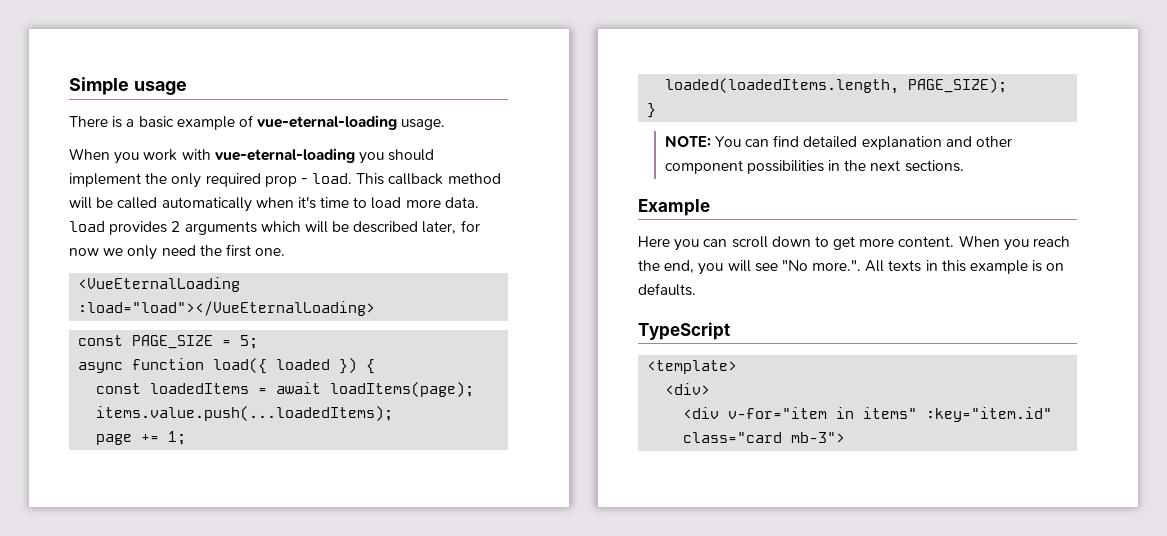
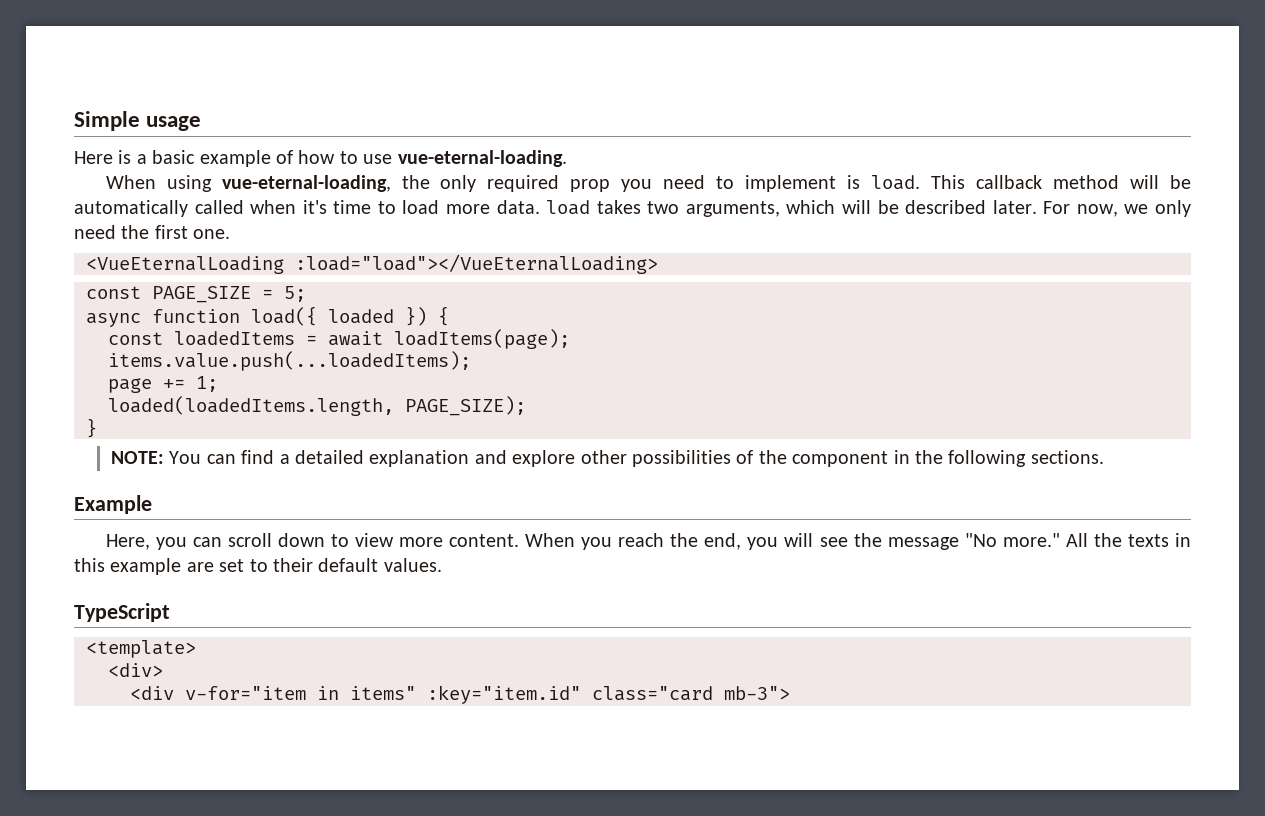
[69,116,108,127] There -> [74,151,113,164] Here
[257,115,446,130] [69,148,435,164] [69,173,308,188] vue-eternal-loading usage. // When you work with vue-eternal-loading you should implement the only required prop - -> [298,150,567,167] [105,175,861,192] how to use vue-eternal-loading. // When using vue-eternal-loading, the only required prop you need to implement is
[117,197,252,212] called automatically -> [74,200,244,217] automatically called
[109,221,257,235] provides 2 arguments -> [596,200,780,217] takes two arguments,
[422,220,480,234] [69,248,99,256] later, for now -> [992,200,1118,217] later. For now,
(800, 141) none -> [279,454,290,464] a
[975,136,1012,147] [664,160,824,174] other component possibilities -> [512,450,889,467] explore other possibilities of the component
[870,160,901,171] next -> [948,450,1027,467] following
[638,236,670,247] Here -> [105,534,150,550] Here,
[833,236,856,250] get -> [354,533,394,547] view
[781,260,1065,274] [638,283,696,296] "No more.". All texts in this example is on defaults. -> [853,533,1192,550] [74,558,442,575] the message "No more." All the texts in this example are set to their default values.

